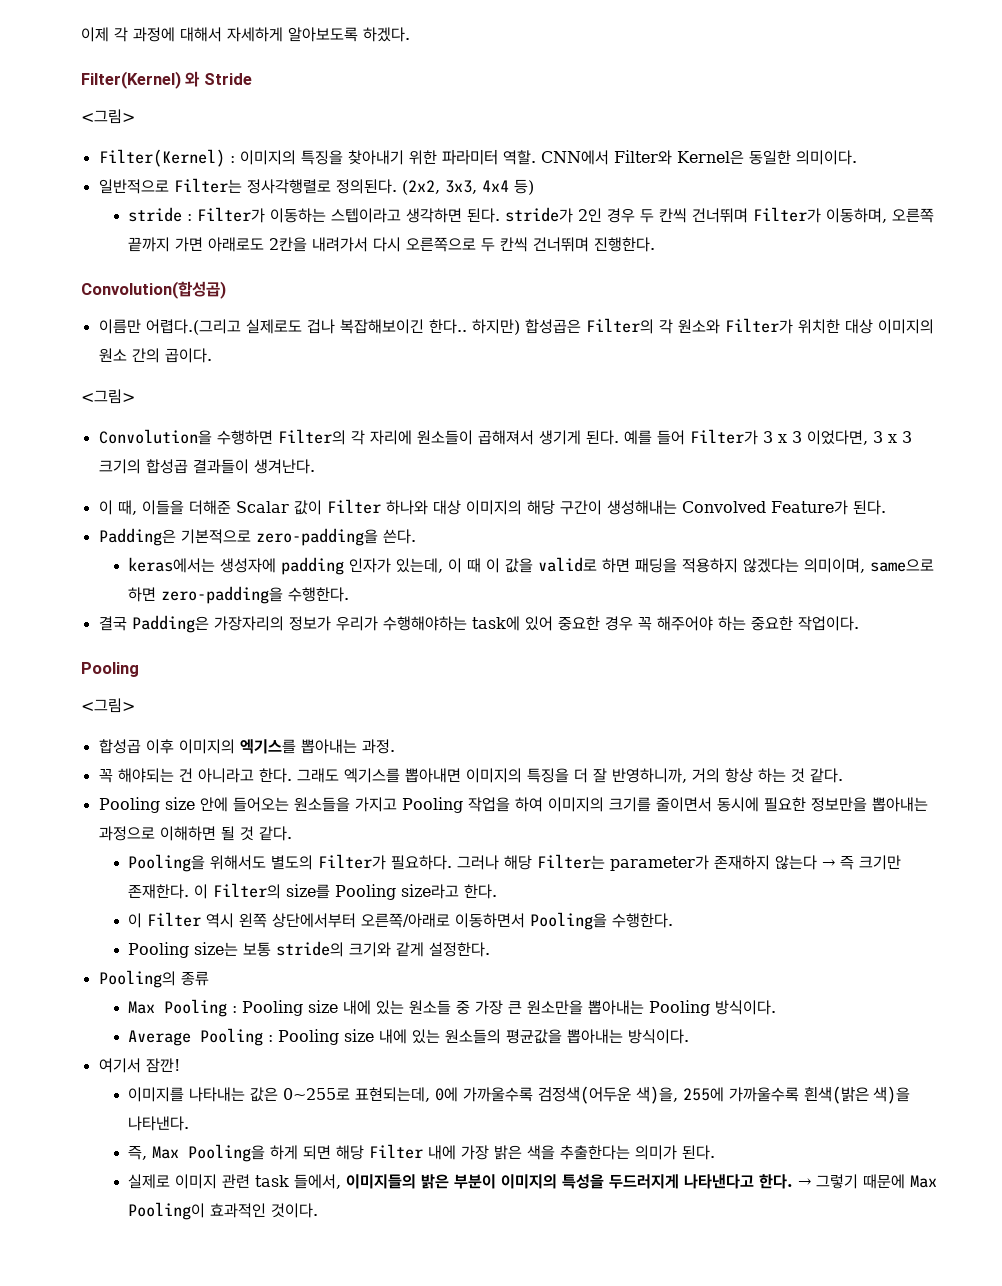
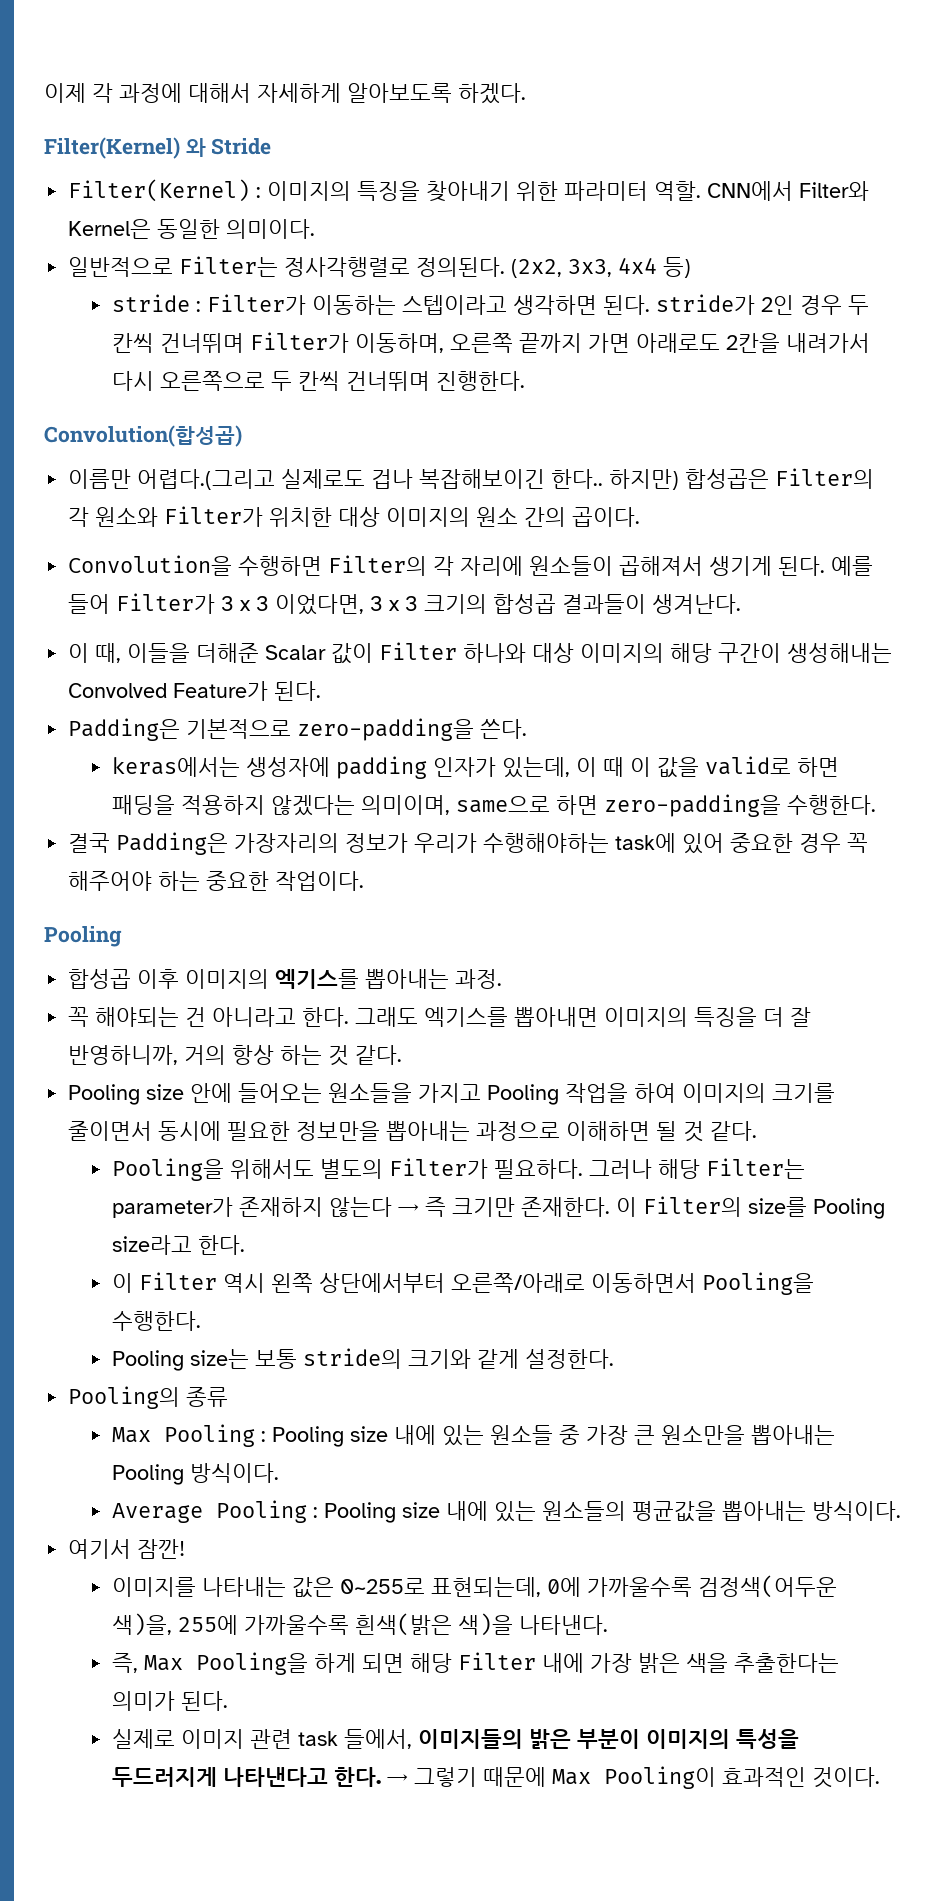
[81,109,135,124] // <그림> -> (272, 146) none
[81,389,135,404] // <그림> -> (641, 517) none
[81,698,135,713] // <그림> -> (122, 936) none

